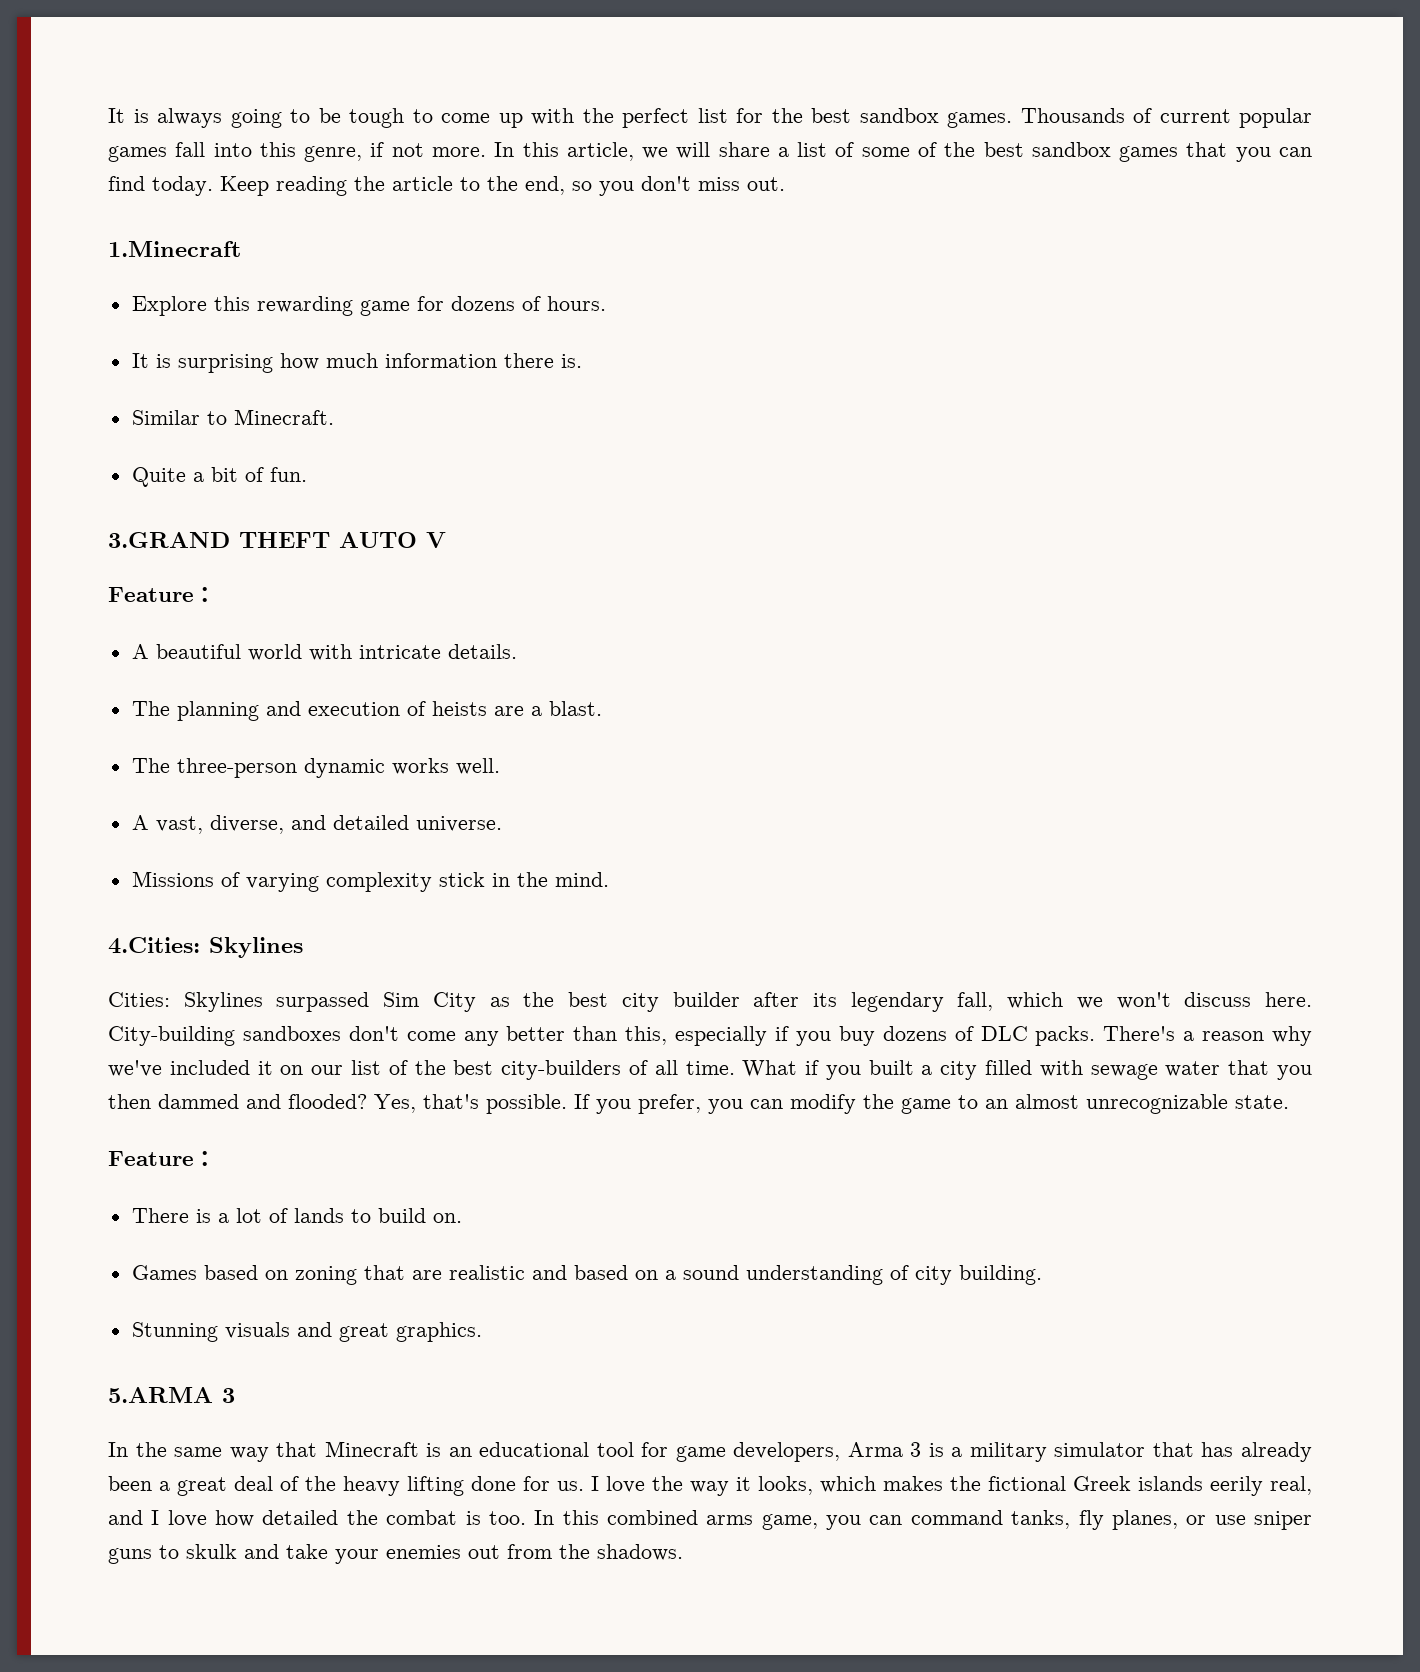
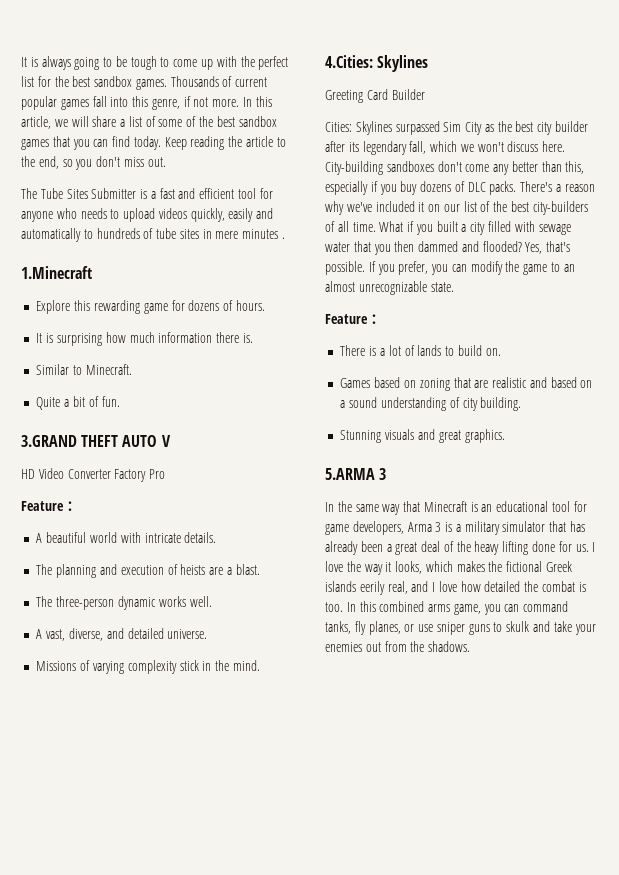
(785, 184) none -> [21,188,273,199] [21,208,274,222] [21,228,286,242] // The Tube Sites Submitter is a fast and efficient tool for anyone who needs to upload videos quickly, easily and automatically to hundreds of tube sites in mere minutes .
(446, 540) none -> [21,468,166,482] // HD Video Converter Factory Pro
(303, 947) none -> [325,89,425,103] // Greeting Card Builder

